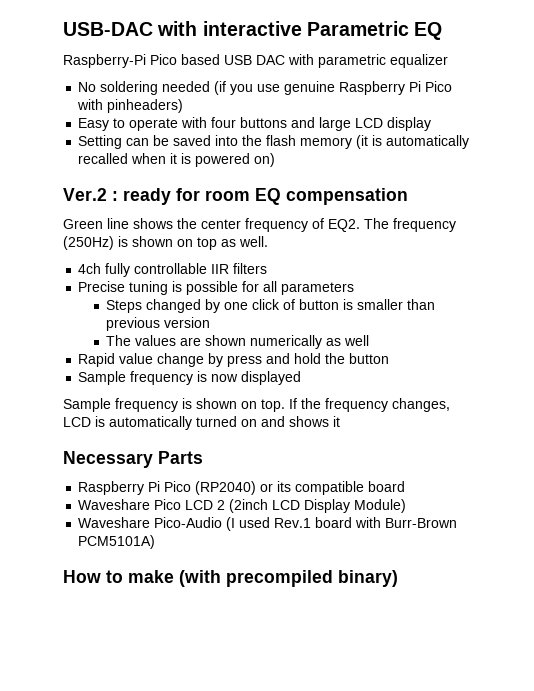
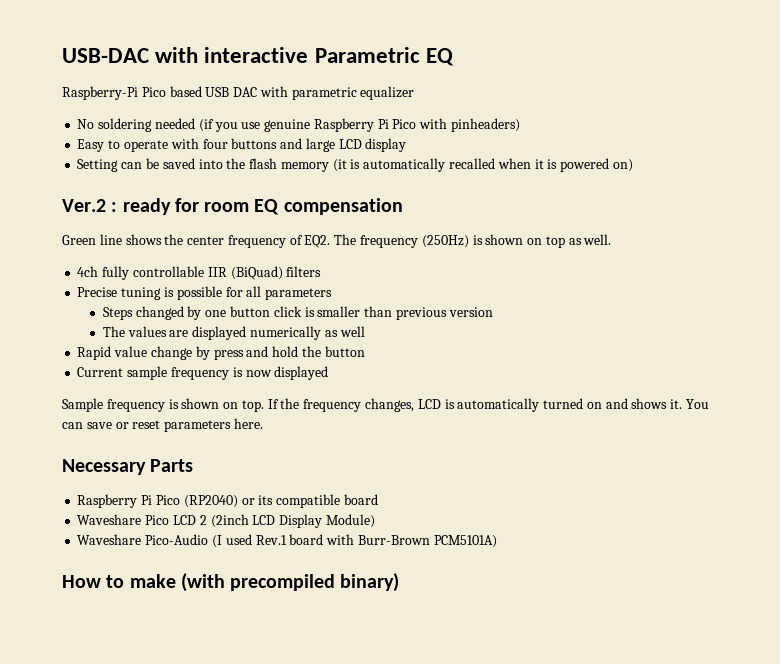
(230, 269) none -> [230,266,283,280] (BiQuad)
[252,299,340,310] click of button -> [229,306,302,317] button click
[205,335,247,346] shown -> [192,326,247,340] displayed
[78,371,127,385] Sample -> [77,366,168,380] Current sample
[333,416,340,427] it -> [670,399,710,409] [62,418,263,432] it. You can save or reset parameters here.

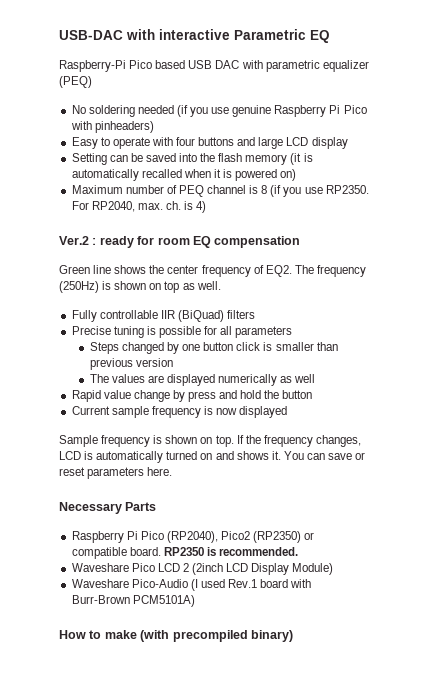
(415, 93) none -> [59,76,92,88] (PEQ)
(633, 165) none -> [71,185,369,197] [71,201,207,213] // Maximum number of PEQ channel is 8 (if you use RP2350. For RP2040, max. ch. is 4)
[77,266,130,280] 4ch fully -> [71,310,97,322] Fully
[183,494,378,508] (RP2040) or its compatible board -> [166,531,315,543] [71,547,299,559] (RP2040), Pico2 (RP2350) or compatible board. RP2350 is recommended.

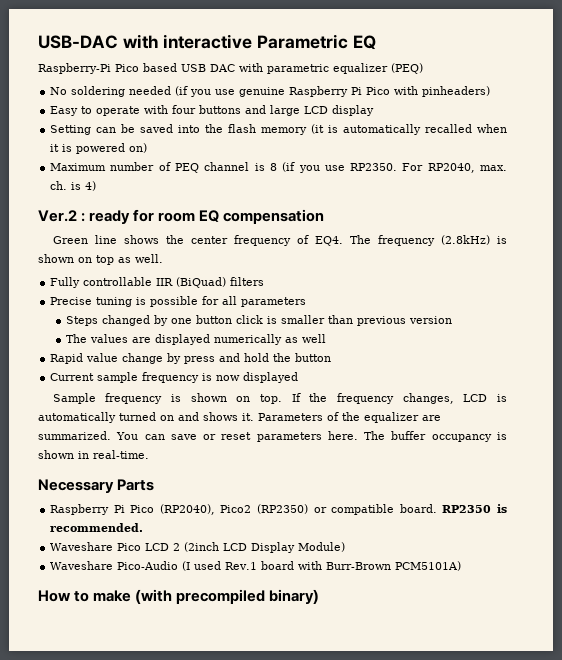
[265,265,292,277] EQ2. -> [314,236,343,246] EQ4.
[59,281,99,293] (250Hz) -> [440,235,490,245] (2.8kHz)
(281, 455) none -> [258,412,441,423] [38,431,111,440] Parameters of the equalizer are summarized.
(173, 471) none -> [364,431,507,442] [38,450,149,459] The buffer occupancy is shown in real-time.

